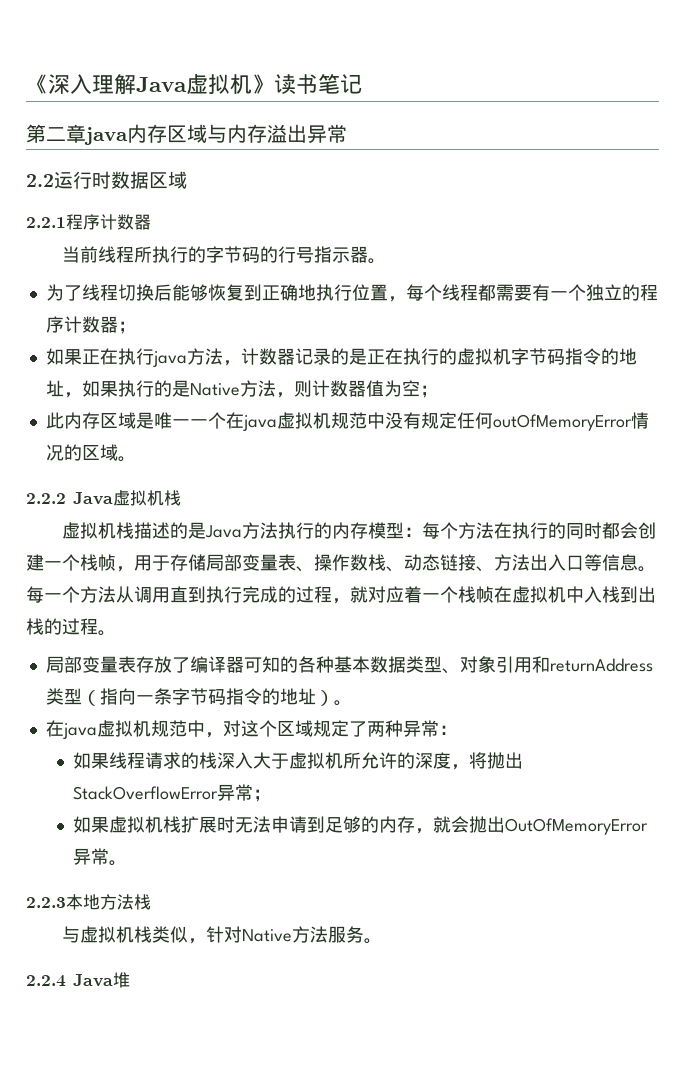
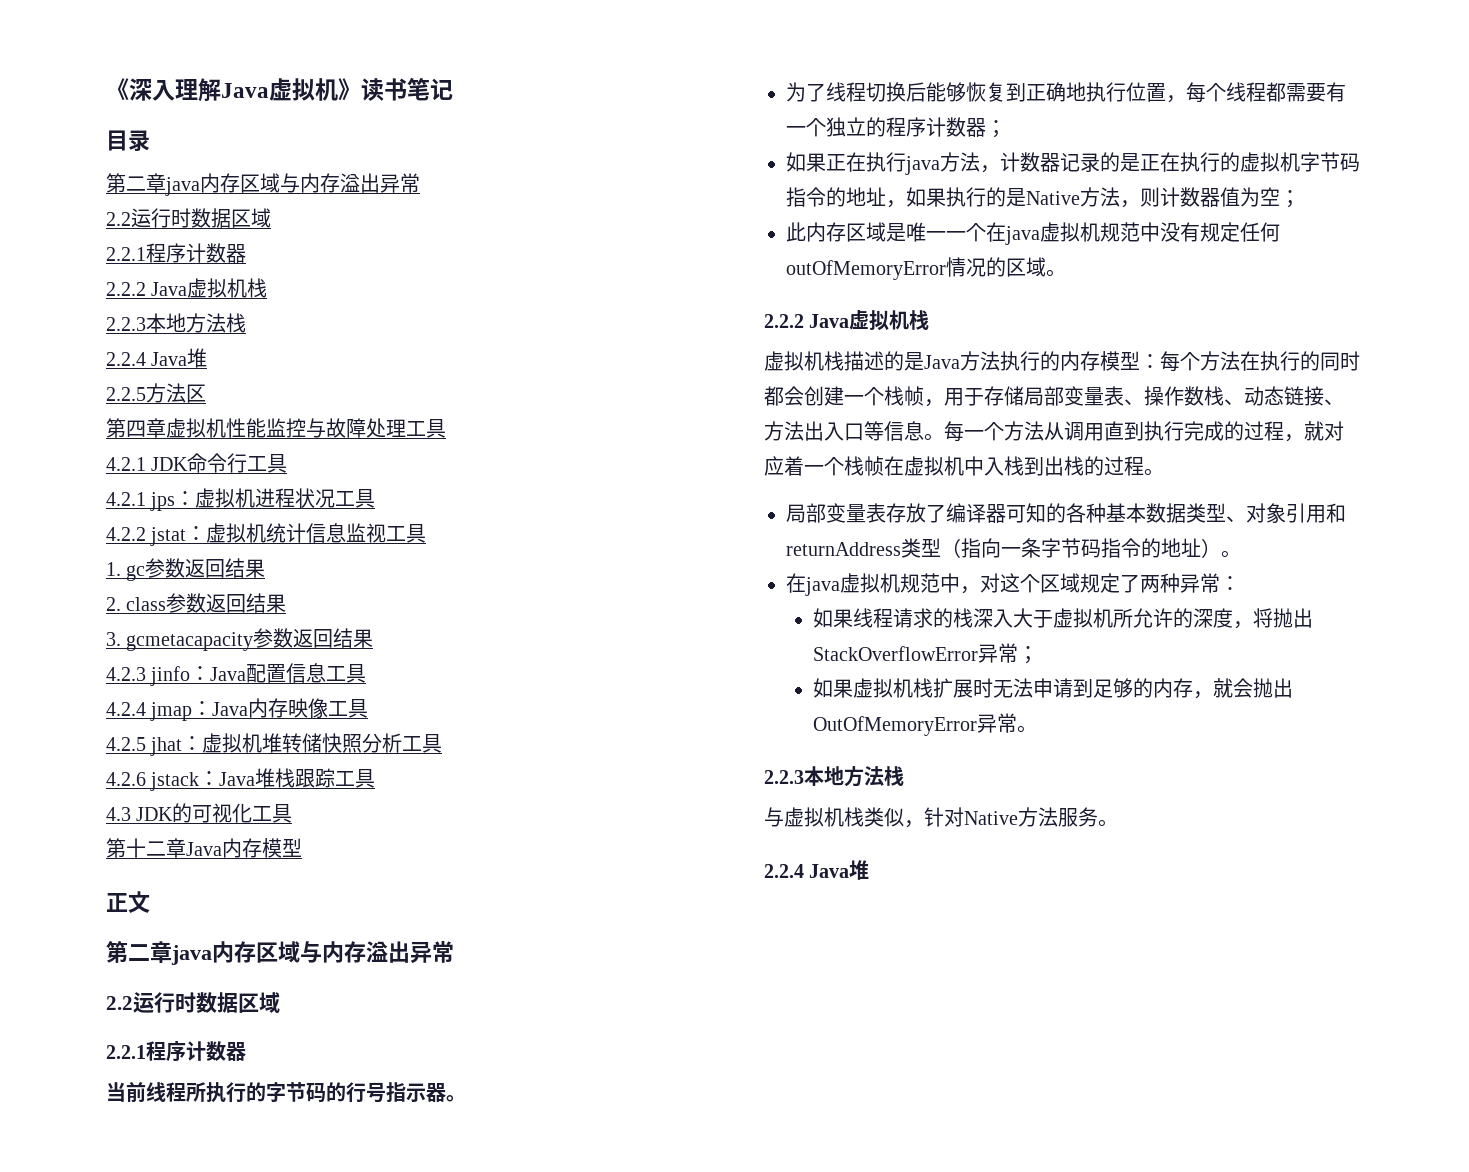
(362, 84) none -> [106,130,150,152] [106,173,420,196] [106,208,271,228] [106,243,246,263] [106,278,268,298] [106,313,246,333] [106,348,208,368] [106,383,206,403] [106,418,446,438] [106,453,288,473] [106,488,376,511] [106,523,427,546] [106,558,266,581] [106,593,287,613] [106,628,374,651] [106,663,367,686] [106,698,369,721] [106,733,443,756] [106,768,376,791] [106,803,293,823] [106,838,302,858] [106,891,150,913] // 目录 // 第二章java内存区域与内存溢出异常 // 2.2运行时数据区域 // 2.2.1程序计数器 // 2.2.2 Java虚拟机栈 // 2.2.3本地方法栈 // 2.2.4 Java堆 // 2.2.5方法区 // 第四章虚拟机性能监控与故障处理工具 // 4.2.1 JDK命令行工具 // 4.2.1 jps：虚拟机进程状况工具 // 4.2.2 jstat：虚拟机统计信息监视工具 // 1. gc参数返回结果 // 2. class参数返回结果 // 3. gcmetacapacity参数返回结果 // 4.2.3 jinfo：Java配置信息工具 // 4.2.4 jmap：Java内存映像工具 // 4.2.5 jhat：虚拟机堆转储快照分析工具 // 4.2.6 jstack：Java堆栈跟踪工具 // 4.3 JDK的可视化工具 // 第十二章Java内存模型 // 正文

